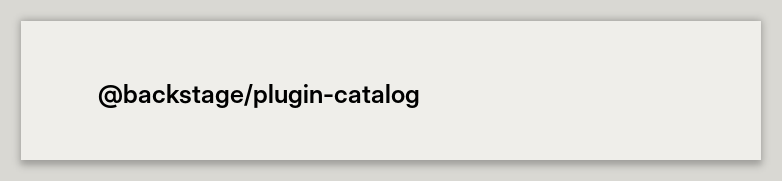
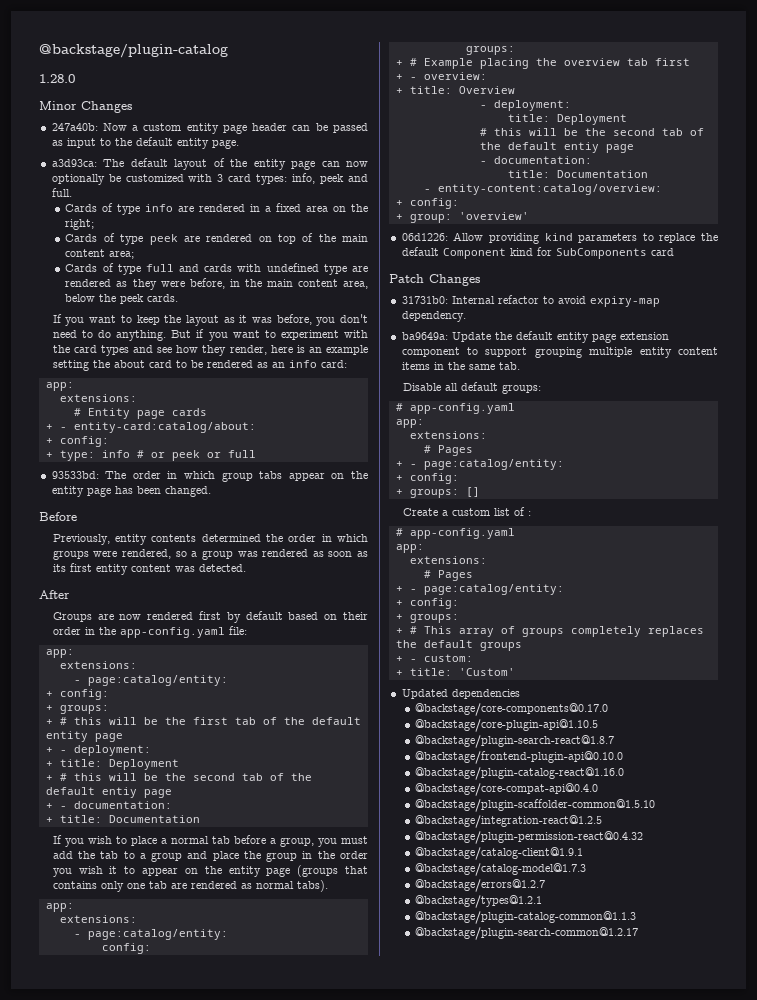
(420, 96) none -> [39,74,75,83] [39,101,132,113] [51,123,369,134] [51,137,239,149] [51,158,369,170] [51,173,369,185] [51,188,72,197] [65,203,368,215] [65,219,95,230] [65,233,368,245] [65,249,135,259] [65,263,368,275] [65,278,368,290] [65,294,179,304] [52,314,369,326] [52,329,369,341] [52,345,368,356] [52,360,347,371] [45,382,74,391] [59,394,137,402] [73,408,207,419] [45,422,256,433] [45,436,109,447] [45,450,256,461] [51,471,368,482] [51,486,211,497] [39,512,77,521] [52,534,368,545] [52,549,369,560] [52,563,246,575] [39,590,70,599] [52,611,368,623] [52,626,247,638] [45,649,74,658] [59,661,137,669] [73,675,228,686] [45,689,109,700] [45,705,109,714] [45,717,361,725] [45,731,123,742] [45,745,151,756] [45,759,179,770] [45,773,312,781] [45,787,172,798] [45,801,172,809] [45,815,200,823] [52,835,368,847] [52,851,368,862] [52,865,368,877] [52,880,328,892] [45,903,74,912] [59,915,137,923] [73,929,228,940] [101,943,151,954] [465,46,515,55] [395,58,690,69] [395,72,487,80] [395,86,515,94] [479,100,571,111] [507,114,627,125] [479,128,704,136] [479,142,634,153] [479,156,592,164] [507,170,648,178] [423,184,662,195] [395,198,459,209] [395,212,529,223] [401,232,718,244] [401,247,674,259] [389,274,480,286] [401,295,660,307] [401,311,466,322] [401,331,669,343] [401,347,718,358] [401,362,520,370] [402,382,541,394] [395,403,515,414] [395,419,424,428] [409,431,487,439] [423,445,473,456] [395,459,564,470] [395,473,459,484] [395,487,480,498] [402,507,531,516] [395,528,515,539] [395,544,424,553] [409,556,487,564] [423,570,473,581] [395,584,564,595] [395,598,459,609] [395,614,459,623] [395,626,704,637] [395,640,522,651] [395,654,473,662] [395,668,515,676] [401,689,520,699] [415,703,609,716] [415,719,599,732] [415,735,615,748] [415,751,624,764] [415,767,625,780] [415,783,599,796] [415,799,656,812] [415,815,603,828] [415,831,644,844] [415,847,584,860] [415,863,587,876] [415,879,546,892] [415,895,543,908] [415,911,637,924] [415,927,639,940] // 1.28.0 // Minor Changes // 247a40b: Now a custom entity page header can be passed as input to the default entity page. // a3d93ca: The default layout of the entity page can now optionally be customized with 3 card types: info, peek and full. // Cards of type info are rendered in a fixed area on the right; // Cards of type peek are rendered on top of the main content area; // Cards of type full and cards with undefined type are rendered as they were before, in the main content area, below the peek cards. // If you want to keep the layout as it was before, you don't need to do anything. But if you want to experiment with the card types and see how they render, here is an example setting the about card to be rendered as an info card: // app: // extensions: // # Entity page cards // + - entity-card:catalog/about: // + config: // + type: info # or peek or full // 93533bd: The order in which group tabs appear on the entity page has been changed. // Before // Previously, entity contents determined the order in which groups were rendered, so a group was rendered as soon as its first entity content was detected. // After // Groups are now rendered first by default based on their order in the app-config.yaml file: // app: // extensions: // - page:catalog/entity: // + config: // + groups: // + # this will be the first tab of the default entity page // + - deployment: // + title: Deployment // + # this will be the second tab of the default entiy page // + - documentation: // + title: Documentation // If you wish to place a normal tab before a group, you must add the tab to a group and place the group in the order you wish it to appear on the entity page (groups that contains only one tab are rendered as normal tabs). // app: // extensions: // - page:catalog/entity: // config: // groups: // + # Example placing the overview tab first // + - overview: // + title: Overview // - deployment: // title: Deployment // # this will be the second tab of the default entiy page // - documentation: // title: Documentation // - entity-content:catalog/overview: // + config: // + group: 'overview' // 06d1226: Allow providing kind parameters to replace the default Component kind for SubComponents card // Patch Changes // 31731b0: Internal refactor to avoid expiry-map dependency. // ba9649a: Update the default entity page extension component to support grouping multiple entity content items in the same tab. // Disable all default groups: // # app-config.yaml // app: // extensions: // # Pages // + - page:catalog/entity: // + config: // + groups: [] // Create a custom list of : // # app-config.yaml // app: // extensions: // # Pages // + - page:catalog/entity: // + config: // + groups: // + # This array of groups completely replaces the default groups // + - custom: // + title: 'Custom' // Updated dependencies // @backstage/core-components@0.17.0 // @backstage/core-plugin-api@1.10.5 // @backstage/plugin-search-react@1.8.7 // @backstage/frontend-plugin-api@0.10.0 // @backstage/plugin-catalog-react@1.16.0 // @backstage/core-compat-api@0.4.0 // @backstage/plugin-scaffolder-common@1.5.10 // @backstage/integration-react@1.2.5 // @backstage/plugin-permission-react@0.4.32 // @backstage/catalog-client@1.9.1 // @backstage/catalog-model@1.7.3 // @backstage/errors@1.2.7 // @backstage/types@1.2.1 // @backstage/plugin-catalog-common@1.1.3 // @backstage/plugin-search-common@1.2.17

